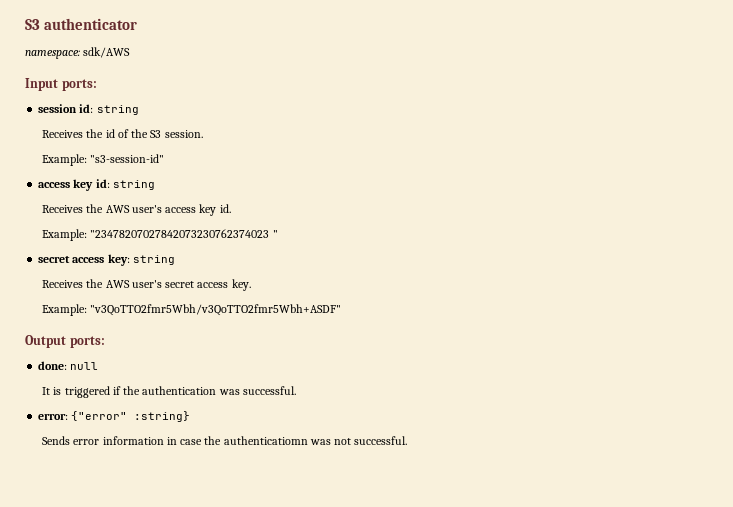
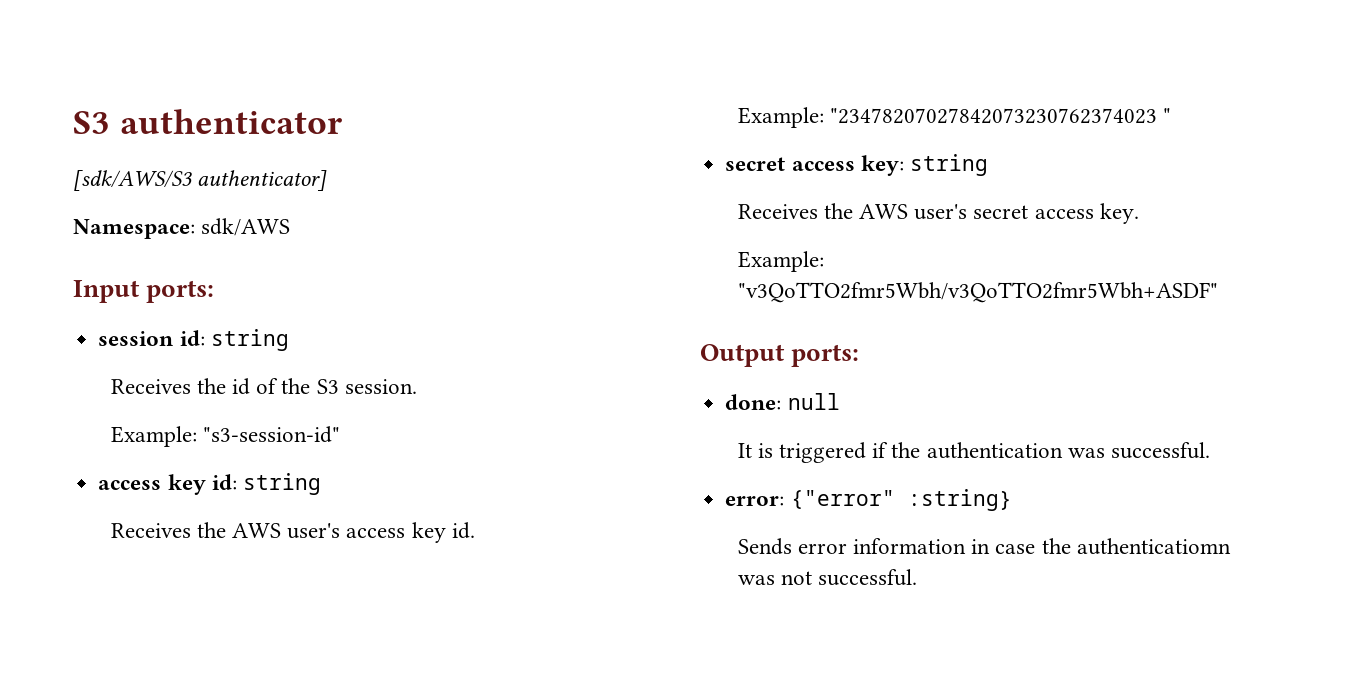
[25,50,80,59] namespace: -> [73,170,328,191] [73,219,195,239] [sdk/AWS/S3 authenticator] // Namespace:

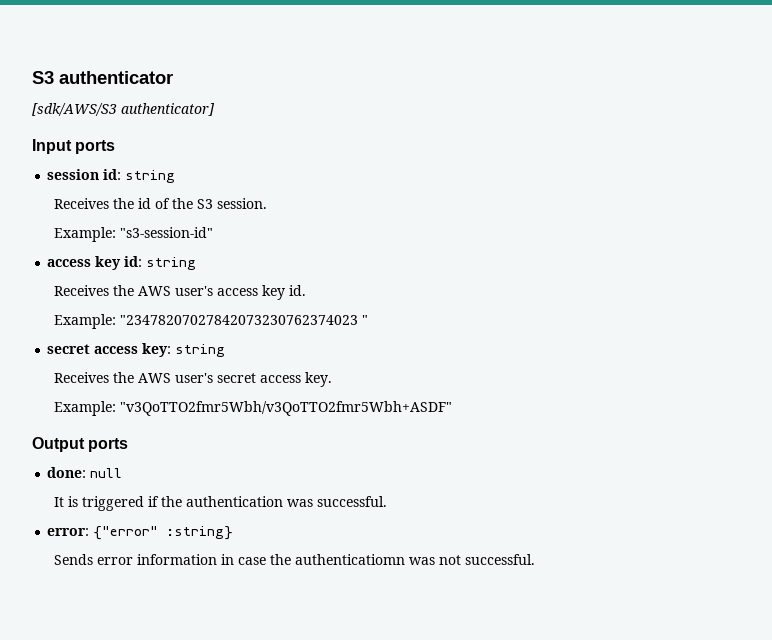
[73,218,291,239] // Namespace: sdk/AWS -> (215, 109) none
[146,280,215,303] ports: -> [75,140,116,154] ports
[791,344,860,367] ports: -> [88,438,129,452] ports

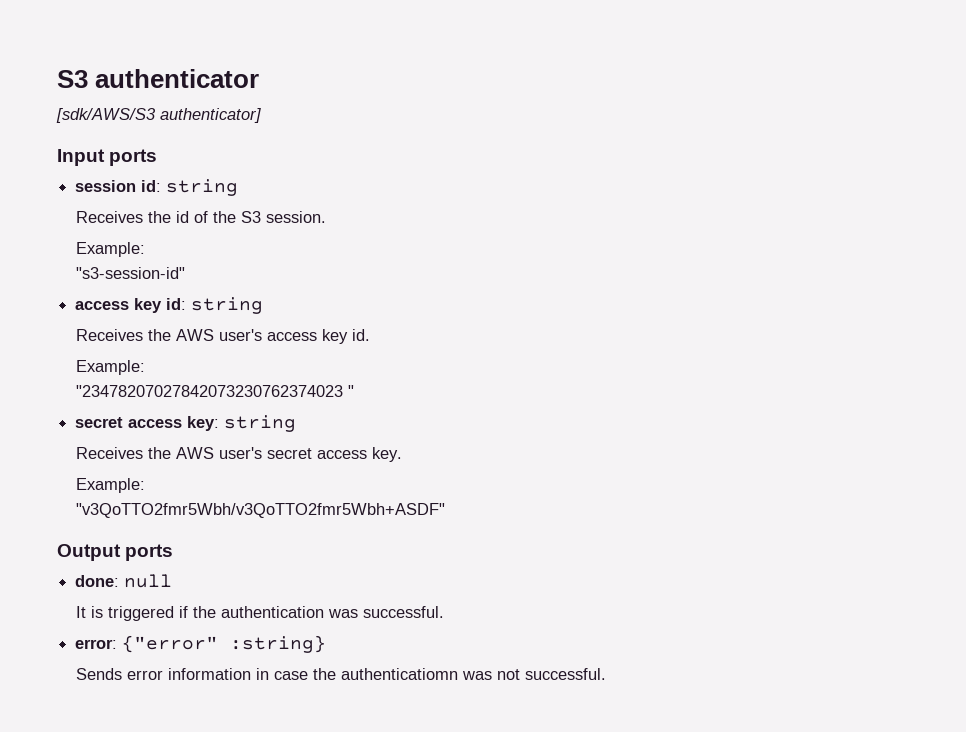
(116, 234) none -> (146, 249) //
(116, 321) none -> (146, 367) //
(116, 408) none -> (146, 485) //

